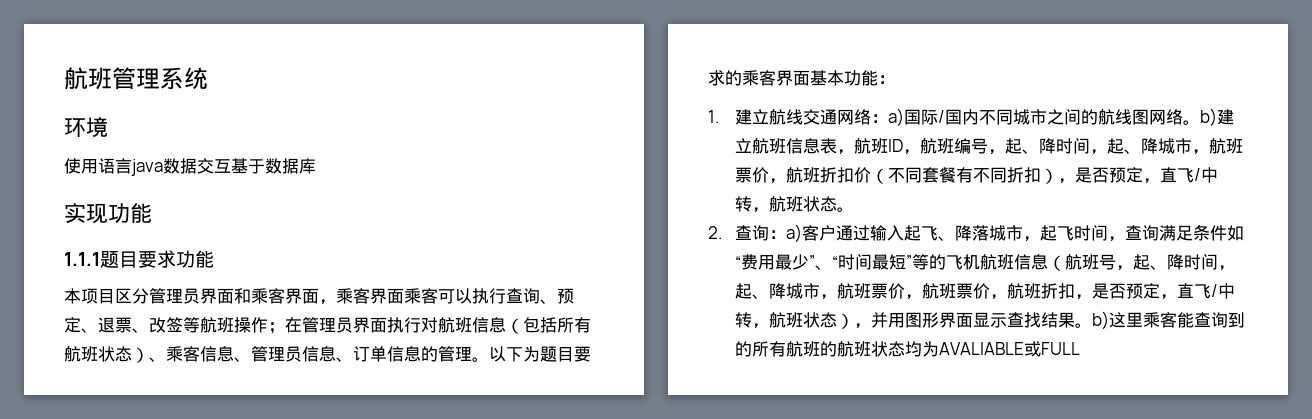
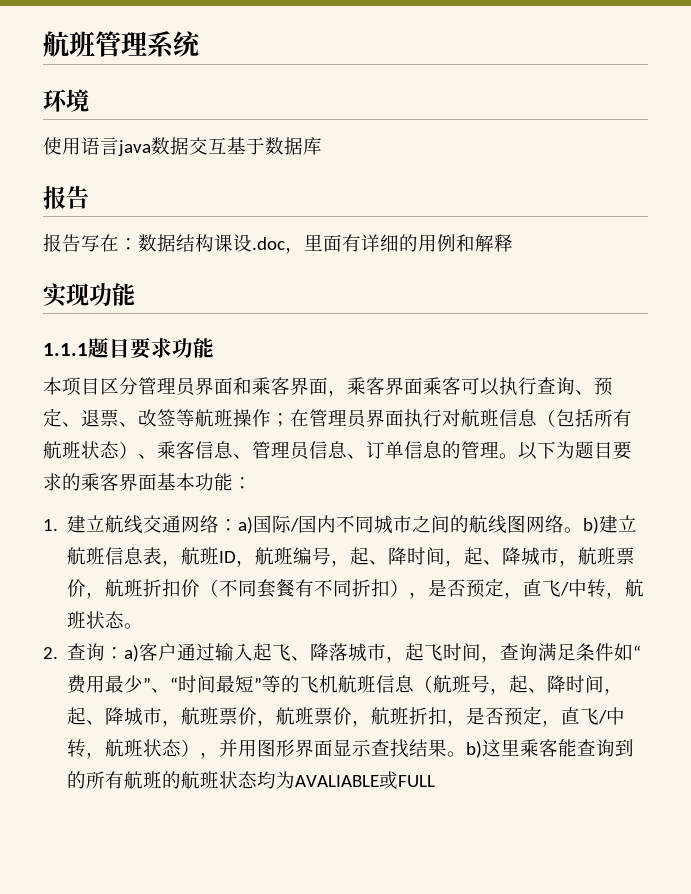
(316, 166) none -> [43,186,89,209] [43,233,513,254] // 报告 // 报告写在：数据结构课设.doc，里面有详细的用例和解释

